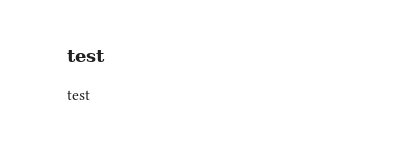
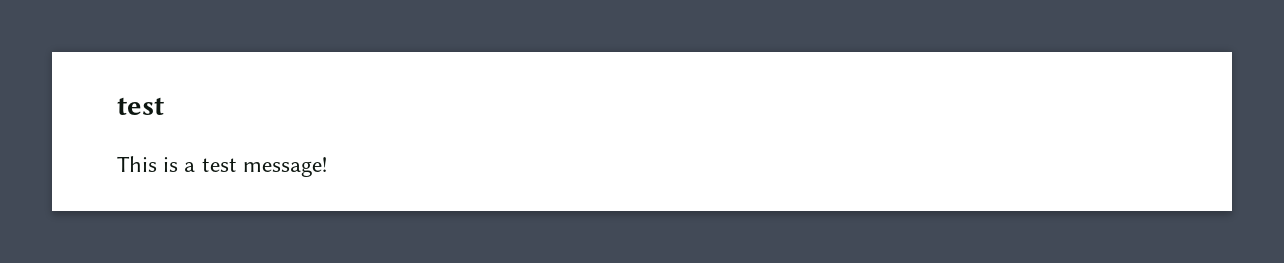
[67,90,90,100] test -> [117,156,327,177] This is a test message!

